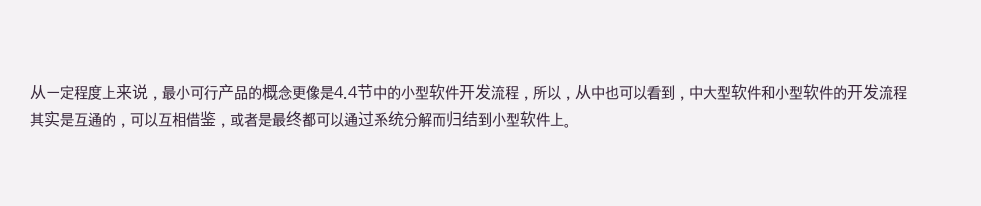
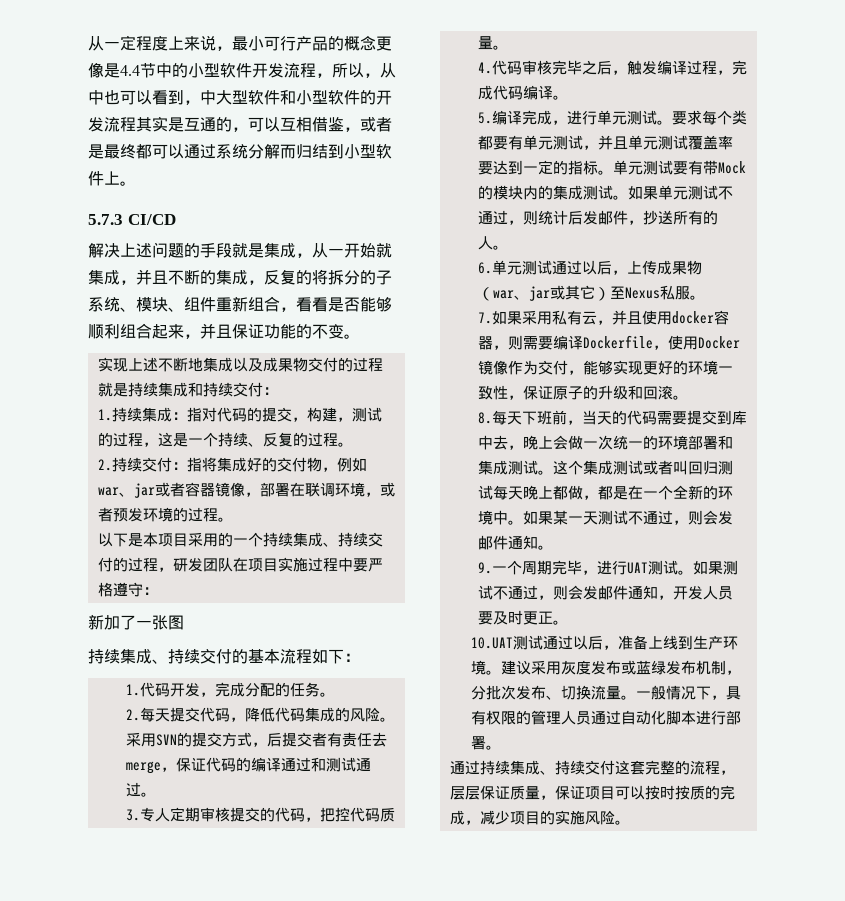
(571, 125) none -> [88,214,176,225] [88,242,392,258] [88,269,392,285] [88,296,392,312] [88,323,360,339] [97,357,383,372] [97,382,278,397] [97,407,382,422] [97,432,353,447] [97,457,367,472] [97,482,395,498] [97,507,233,522] [97,532,383,547] [97,557,383,572] [97,582,158,597] [88,614,184,630] [88,649,360,664] [125,682,335,697] [125,707,395,722] [125,732,387,747] [125,757,371,774] [125,782,156,797] [125,807,395,822] [477,36,508,50] [477,60,747,75] [477,85,568,100] [477,110,747,125] [477,135,733,150] [477,160,746,175] [477,185,733,200] [477,210,718,225] [477,236,508,250] [477,260,702,275] [477,285,705,301] [477,310,729,325] [477,335,740,350] [477,360,733,375] [477,385,688,400] [477,410,747,425] [477,435,733,450] [477,460,733,475] [477,485,733,500] [477,510,733,525] [477,535,553,550] [477,560,738,575] [477,585,733,600] [477,610,568,625] [470,635,738,650] [470,660,741,675] [470,685,741,700] [470,710,741,725] [470,736,501,750] [449,760,735,775] [449,785,735,800] [449,810,630,825] // 5.7.3 CI/CD // 解决上述问题的手段就是集成，从一开始就集成，并且不断的集成，反复的将拆分的子系统、模块、组件重新组合，看看是否能够顺利组合起来，并且保证功能的不变。 // 实现上述不断地集成以及成果物交付的过程就是持续集成和持续交付： // 1.持续集成：指对代码的提交，构建，测试的过程，这是一个持续、反复的过程。 // 2.持续交付：指将集成好的交付物，例如war、jar或者容器镜像，部署在联调环境，或者预发环境的过程。 // 以下是本项目采用的一个持续集成、持续交付的过程，研发团队在项目实施过程中要严格遵守： // 新加了一张图 // 持续集成、持续交付的基本流程如下： // 1.代码开发，完成分配的任务。 // 2.每天提交代码，降低代码集成的风险。采用SVN的提交方式，后提交者有责任去merge，保证代码的编译通过和测试通过。 // 3.专人定期审核提交的代码，把控代码质量。 // 4.代码审核完毕之后，触发编译过程，完成代码编译。 // 5.编译完成，进行单元测试。要求每个类都要有单元测试，并且单元测试覆盖率要达到一定的指标。单元测试要有带Mock的模块内的集成测试。如果单元测试不通过，则统计后发邮件，抄送所有的人。 // 6.单元测试通过以后，上传成果物（war、jar或其它）至Nexus私服。 // 7.如果采用私有云，并且使用docker容器，则需要编译Dockerfile，使用Docker镜像作为交付，能够实现更好的环境一致性，保证原子的升级和回滚。 // 8.每天下班前，当天的代码需要提交到库中去，晚上会做一次统一的环境部署和集成测试。这个集成测试或者叫回归测试每天晚上都做，都是在一个全新的环境中。如果某一天测试不通过，则会发邮件通知。 // 9.一个周期完毕，进行UAT测试。如果测试不通过，则会发邮件通知，开发人员要及时更正。 // 10.UAT测试通过以后，准备上线到生产环境。建议采用灰度发布或蓝绿发布机制，分批次发布、切换流量。一般情况下，具有权限的管理人员通过自动化脚本进行部署。 // 通过持续集成、持续交付这套完整的流程，层层保证质量，保证项目可以按时按质的完成，减少项目的实施风险。

